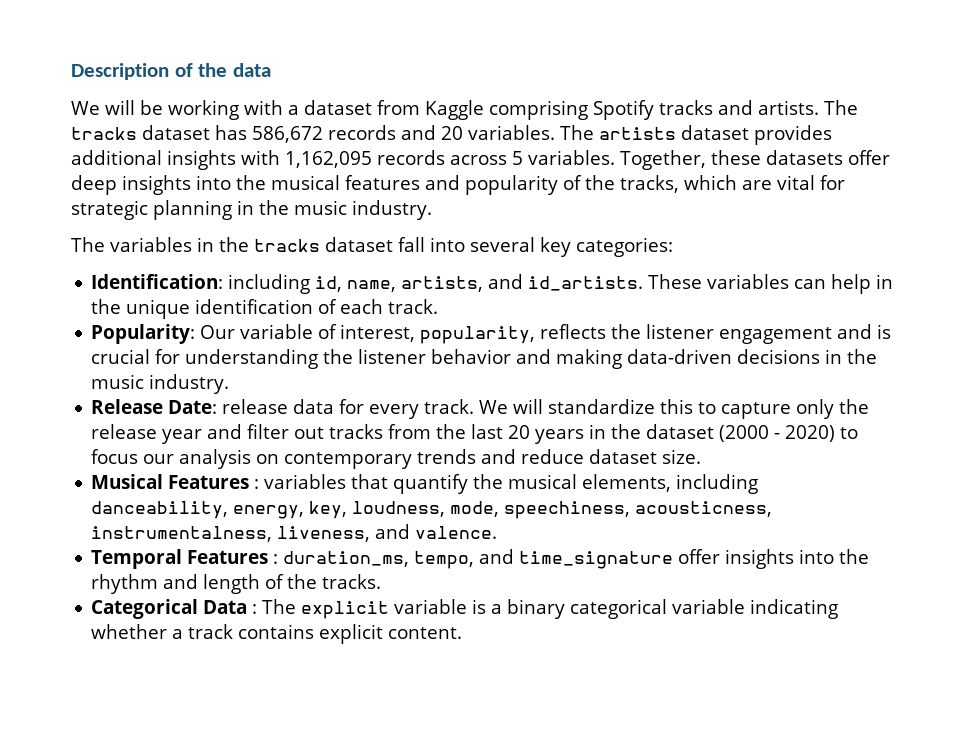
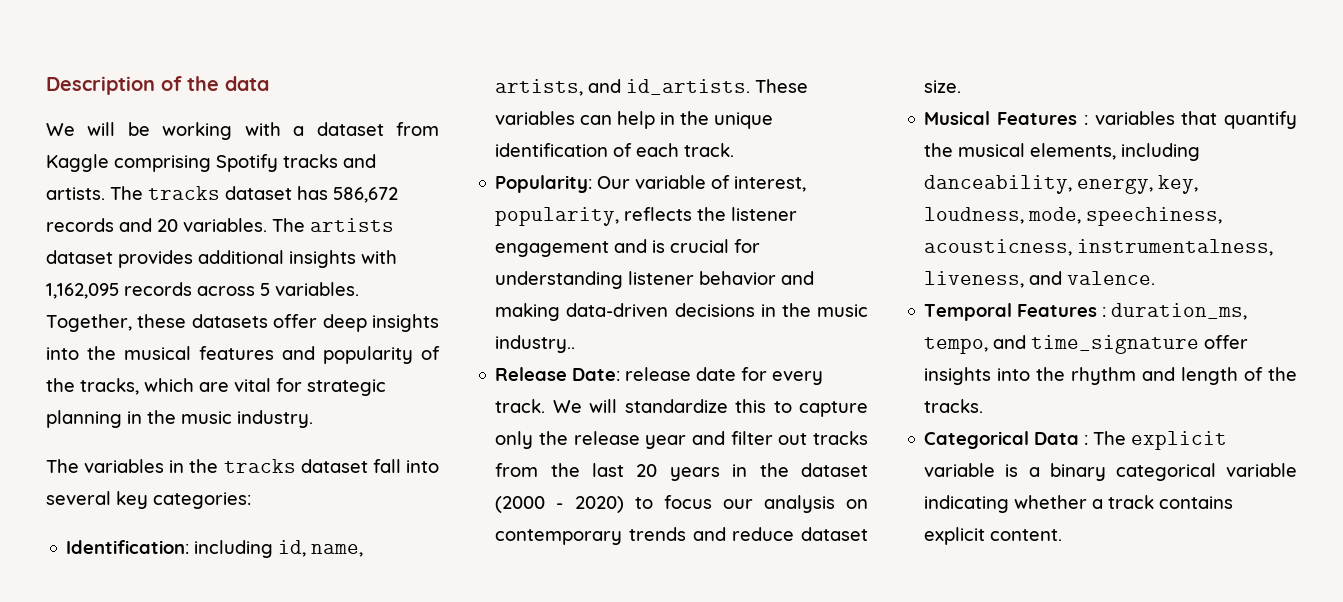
[323,349,354,364] the -> (624, 280) none
[149,374,230,394] industry. -> [495,335,576,353] industry..
[293,399,335,414] data -> [696,367,737,381] date

